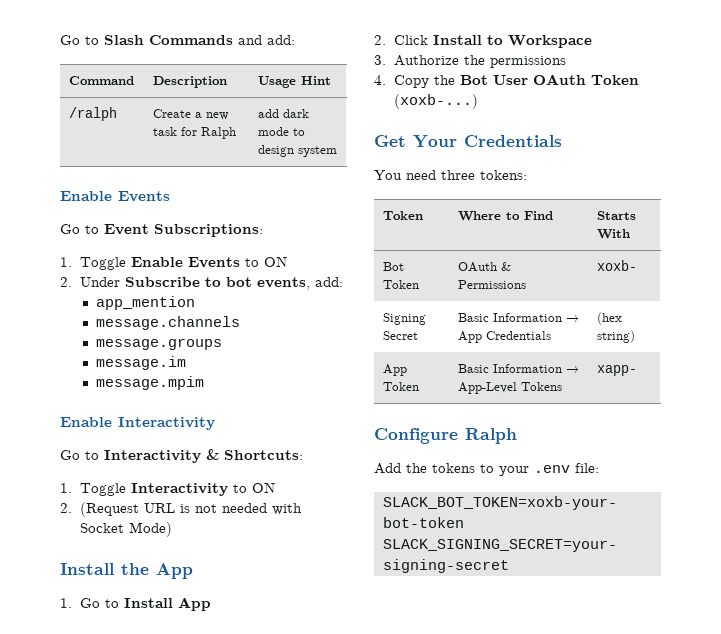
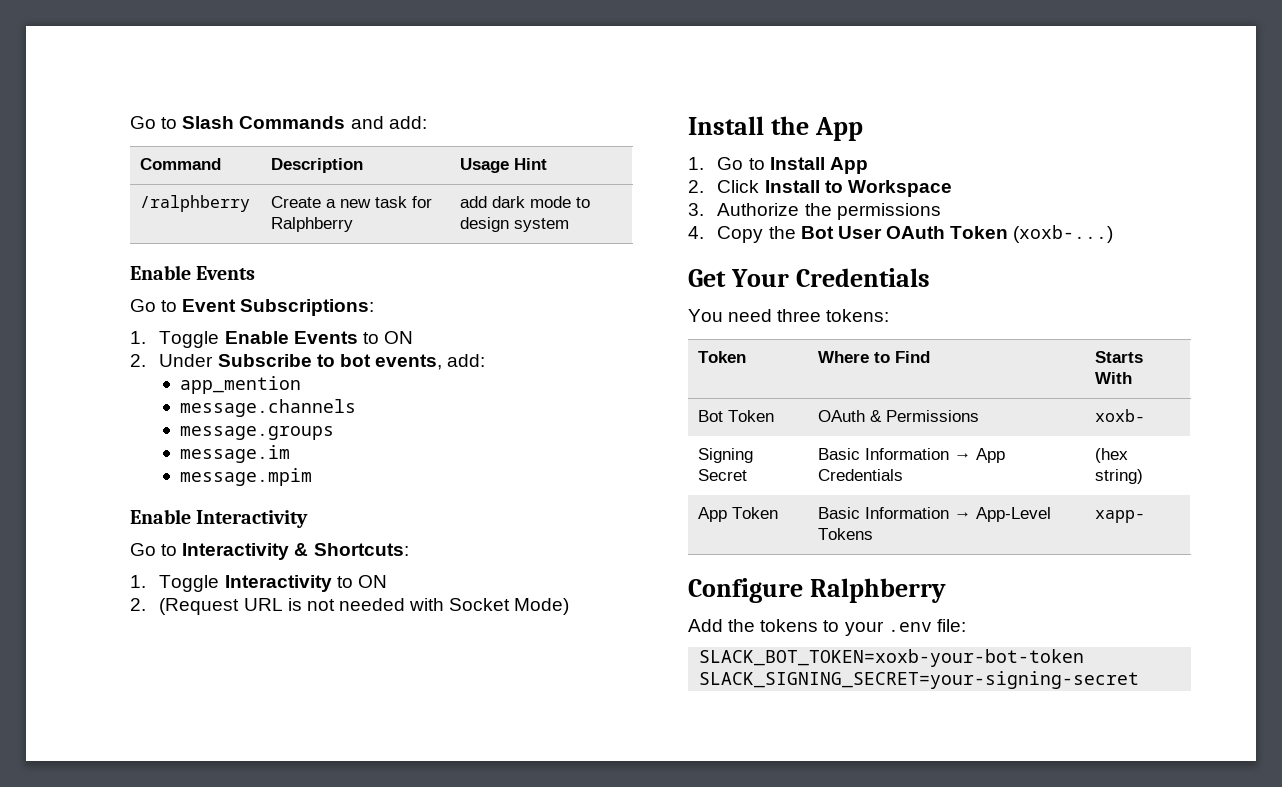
[69,107,118,121] /ralph -> [140,195,251,212] /ralphberry
[201,127,237,139] Ralph -> [271,217,354,232] Ralphberry
[465,428,517,444] Ralph -> [810,578,947,603] Ralphberry

